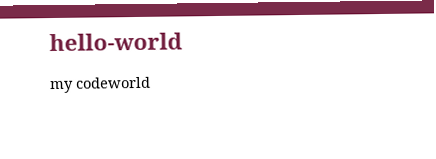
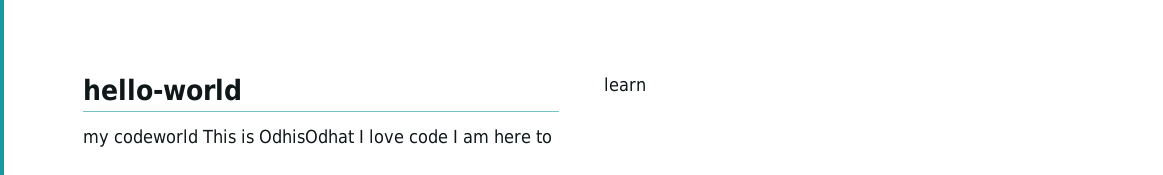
(151, 82) none -> [202,129,552,144] [604,77,646,92] This is OdhisOdhat I love code I am here to learn

